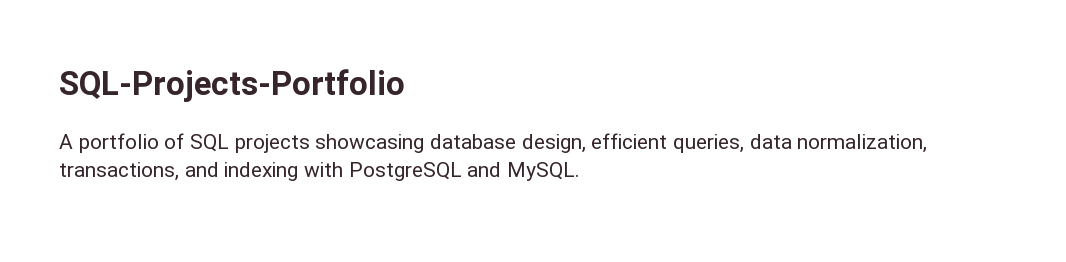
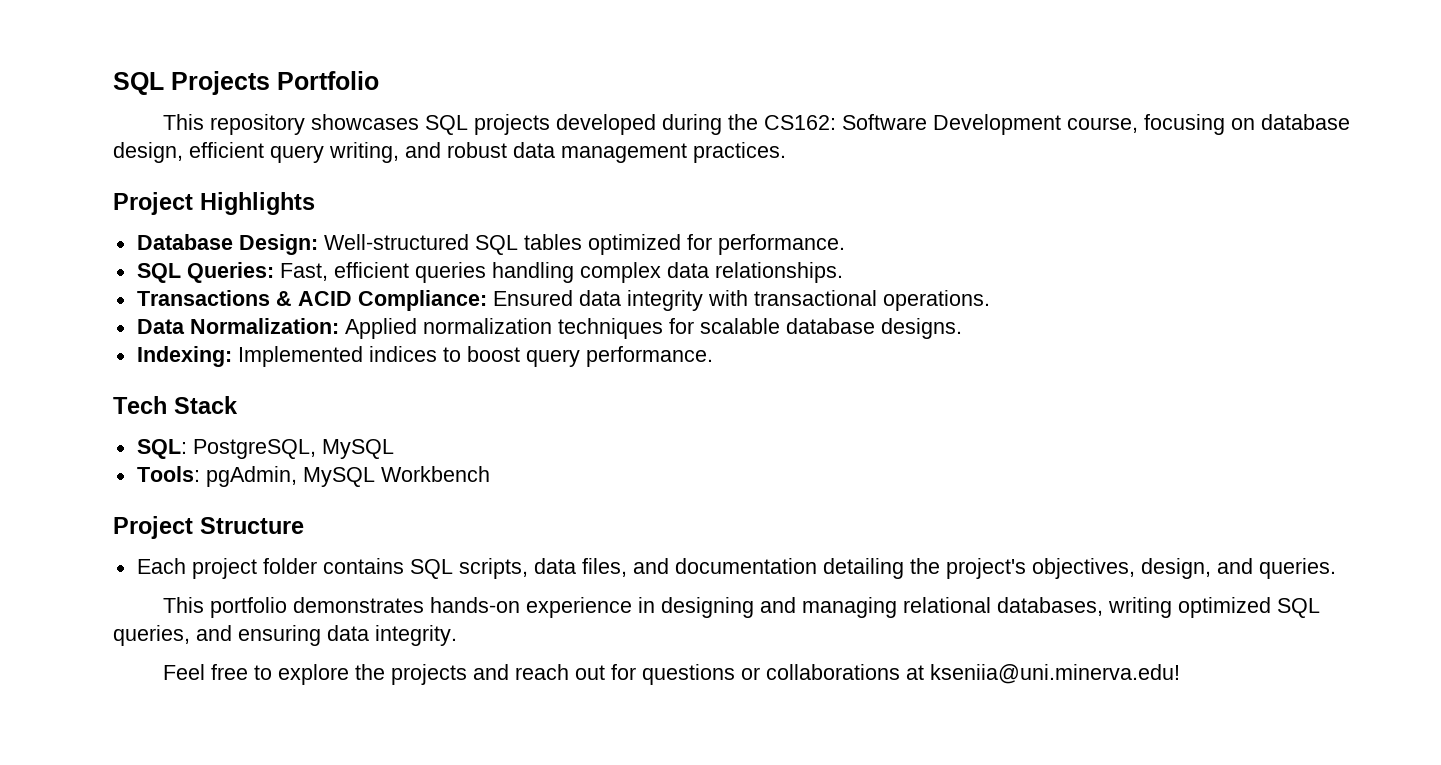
[59,69,405,102] [59,133,928,153] [59,162,581,181] SQL-Projects-Portfolio // A portfolio of SQL projects showcasing database design, efficient queries, data normalization, transactions, and indexing with PostgreSQL and MySQL. -> [113,71,379,95] [163,114,1351,135] [113,142,786,163] [113,192,315,215] [136,234,845,255] [136,262,843,283] [136,290,990,311] [136,318,962,339] [136,346,713,367] [113,396,238,414] [136,439,394,459] [136,466,490,487] [113,516,304,539] [136,558,1336,579] [163,597,1321,618] [113,625,457,646] [163,664,1181,685] SQL Projects Portfolio // This repository showcases SQL projects developed during the CS162: Software Development course, focusing on database design, efficient query writing, and robust data management practices. // Project Highlights // Database Design: Well-structured SQL tables optimized for performance. // SQL Queries: Fast, efficient queries handling complex data relationships. // Transactions & ACID Compliance: Ensured data integrity with transactional operations. // Data Normalization: Applied normalization techniques for scalable database designs. // Indexing: Implemented indices to boost query performance. // Tech Stack // SQL: PostgreSQL, MySQL // Tools: pgAdmin, MySQL Workbench // Project Structure // Each project folder contains SQL scripts, data files, and documentation detailing the project's objectives, design, and queries. // This portfolio demonstrates hands-on experience in designing and managing relational databases, writing optimized SQL queries, and ensuring data integrity. // Feel free to explore the projects and reach out for questions or collaborations at kseniia@uni.minerva.edu!

